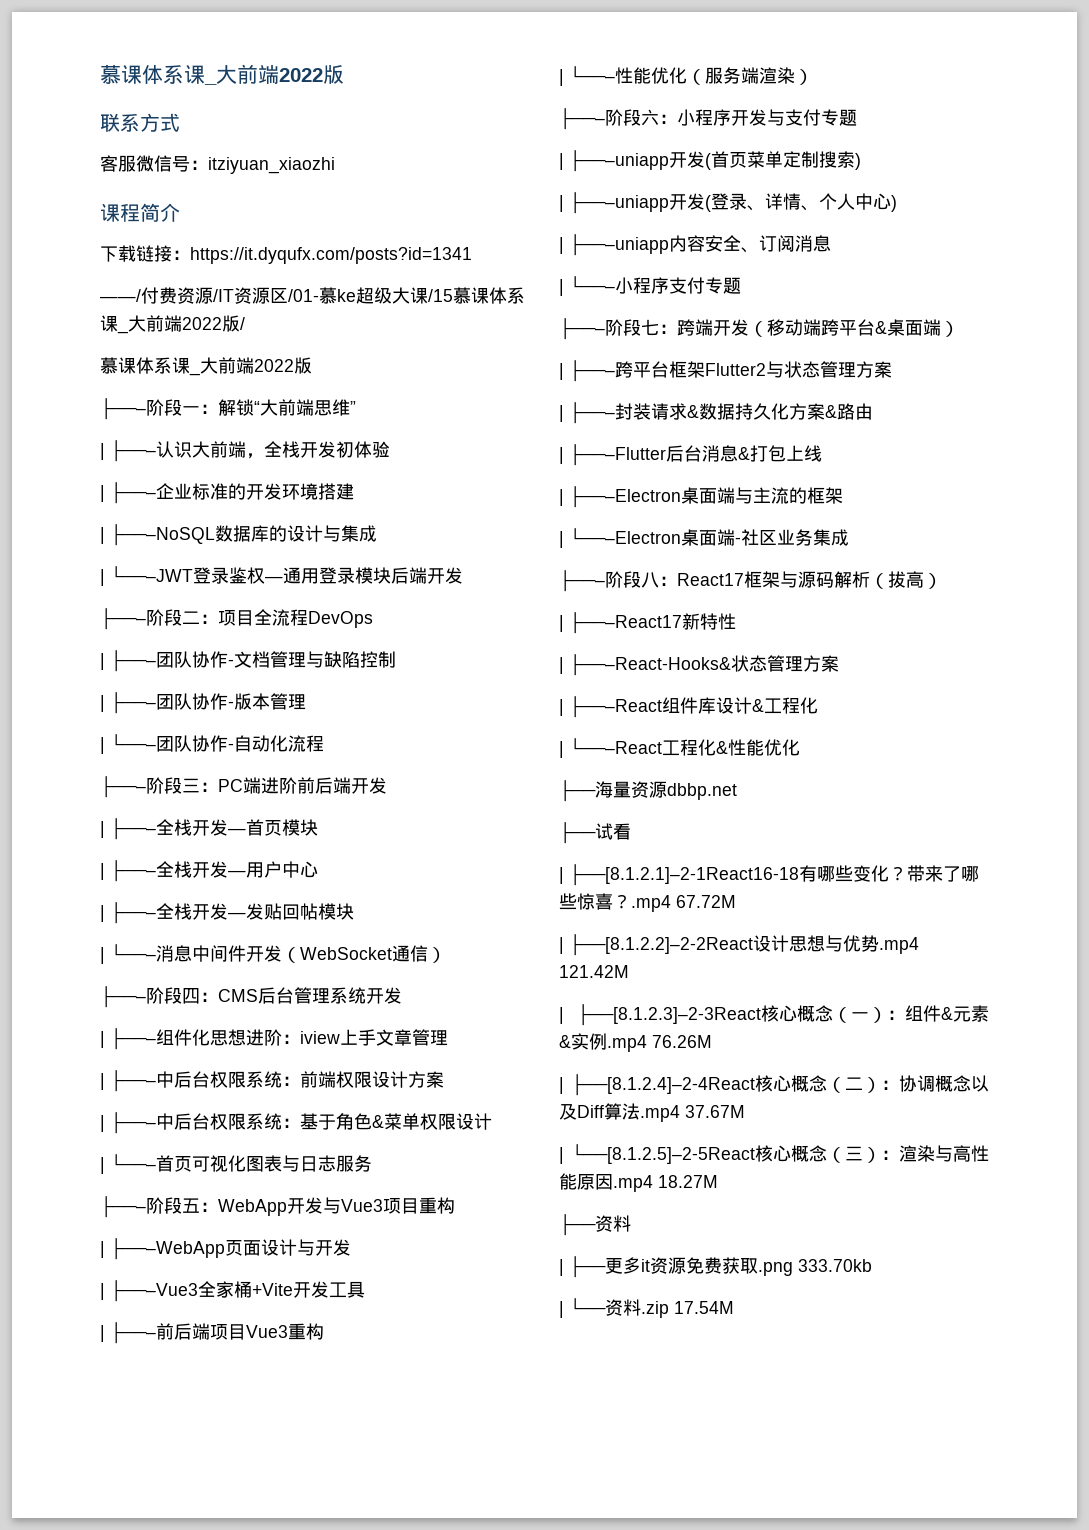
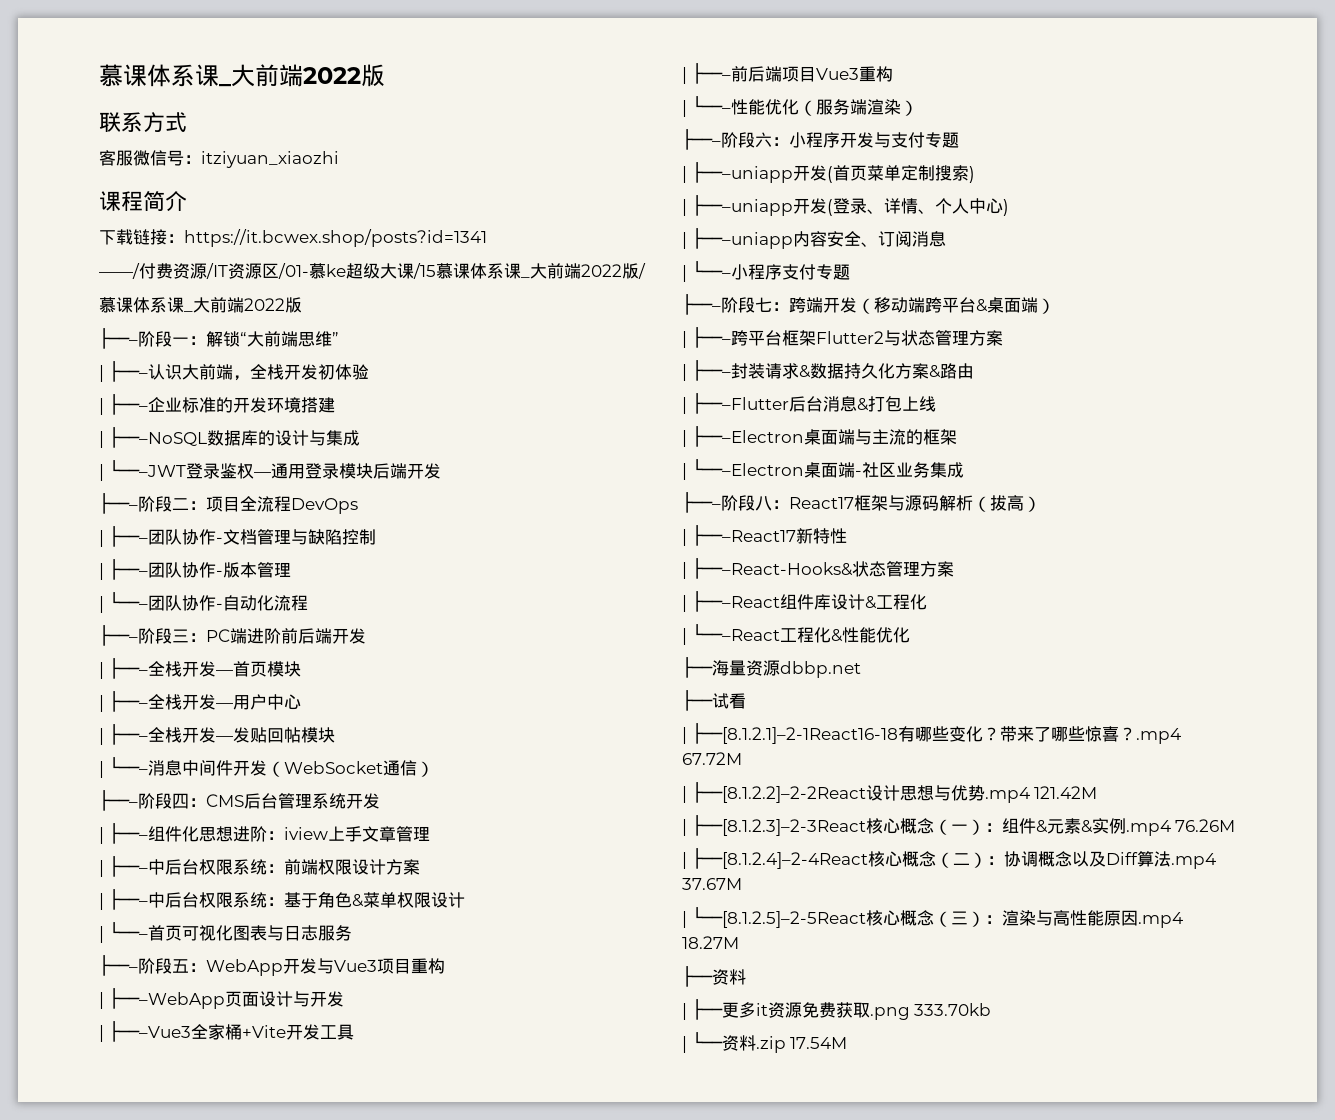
[190,247,472,264] https://it.dyqufx.com/posts?id=1341 -> [184,229,487,247] https://it.bcwex.shop/posts?id=1341

